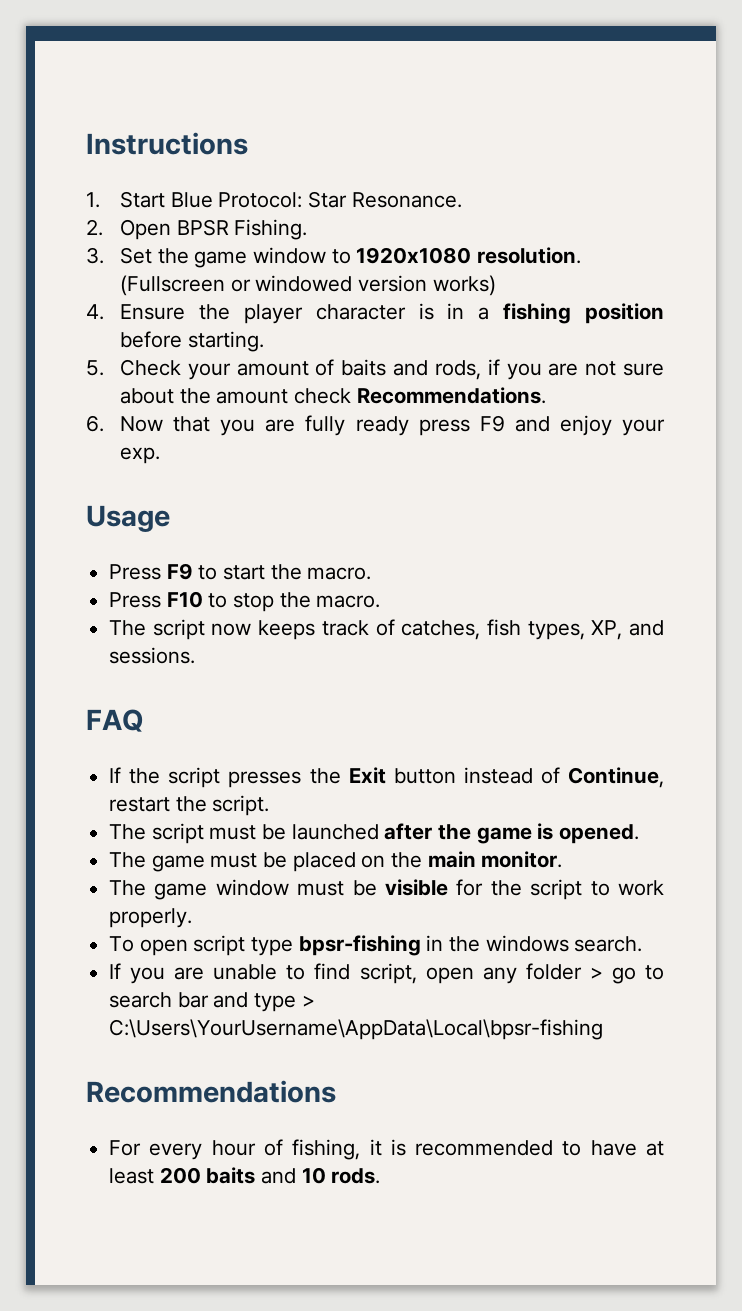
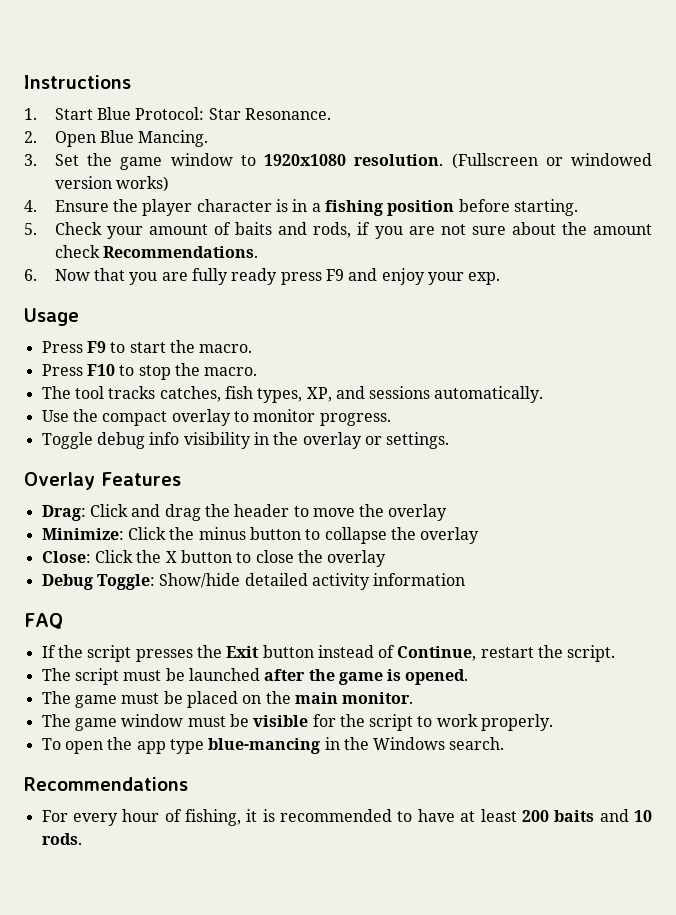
[176,219,308,240] BPSR Fishing. -> [100,130,209,147] Blue Mancing.
[152,619,395,640] script now keeps track of -> [74,386,156,399] tool tracks
[109,647,196,664] sessions. -> [369,386,544,403] [41,409,391,426] [41,432,450,449] [24,472,181,490] [41,504,448,521] [41,527,480,544] [41,550,387,567] [41,573,466,590] sessions automatically. // Use the compact overlay to monitor progress. // Toggle debug info visibility in the overlay or settings. // Overlay Features // Drag: Click and drag the header to move the overlay // Minimize: Click the minus button to collapse the overlay // Close: Click the X button to close the overlay // Debug Toggle: Show/hide detailed activity information
[193,935,569,956] script type bpsr-fishing in the windows -> [107,737,446,754] the app type blue-mancing in the Windows
[109,963,664,984] [109,992,315,1012] [109,1019,604,1040] // If you are unable to find script, open any folder > go to search bar and type > C:\Users\YourUsername\AppData\Local\bpsr-fishing -> (505, 743) none

